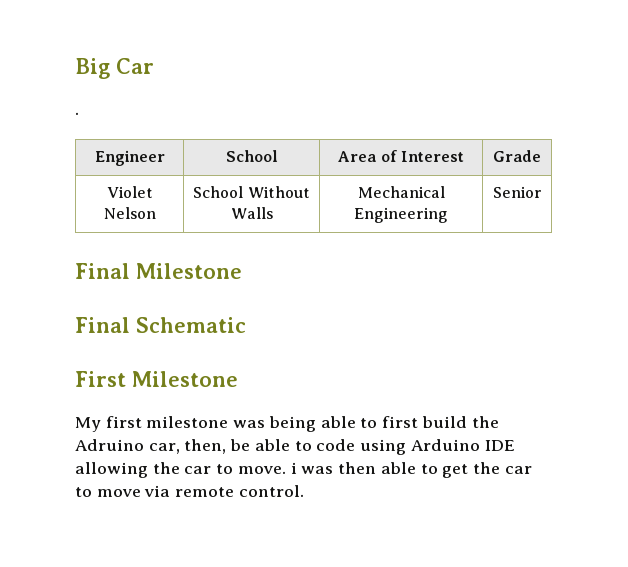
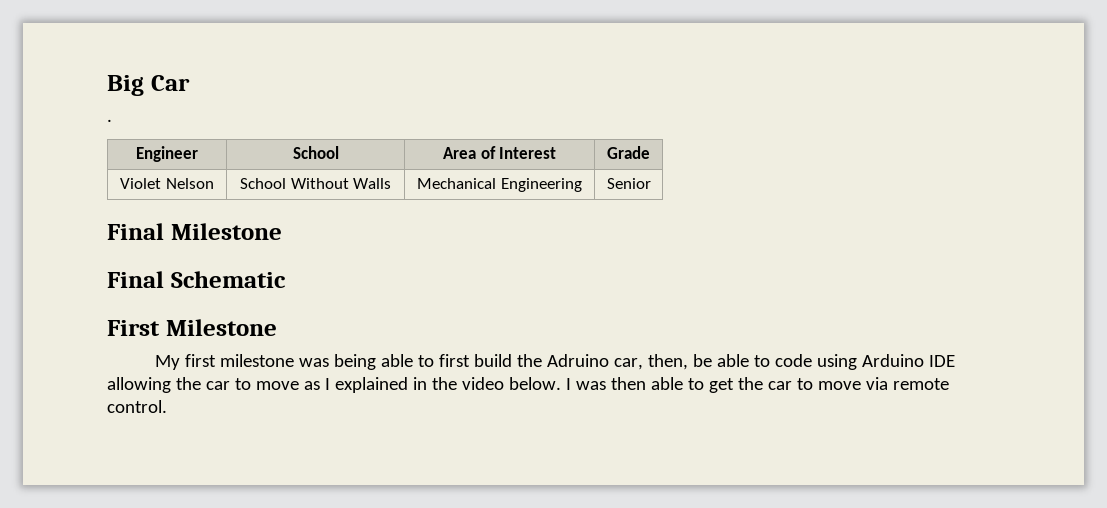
[237,462,297,474] move. i -> [255,377,571,393] move as I explained in the video below. I

